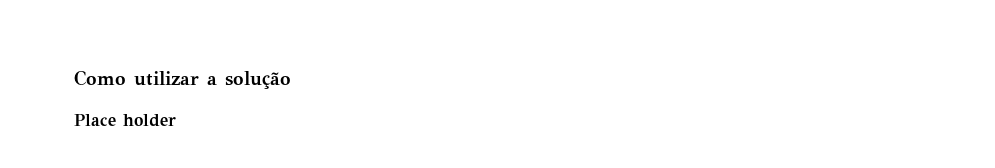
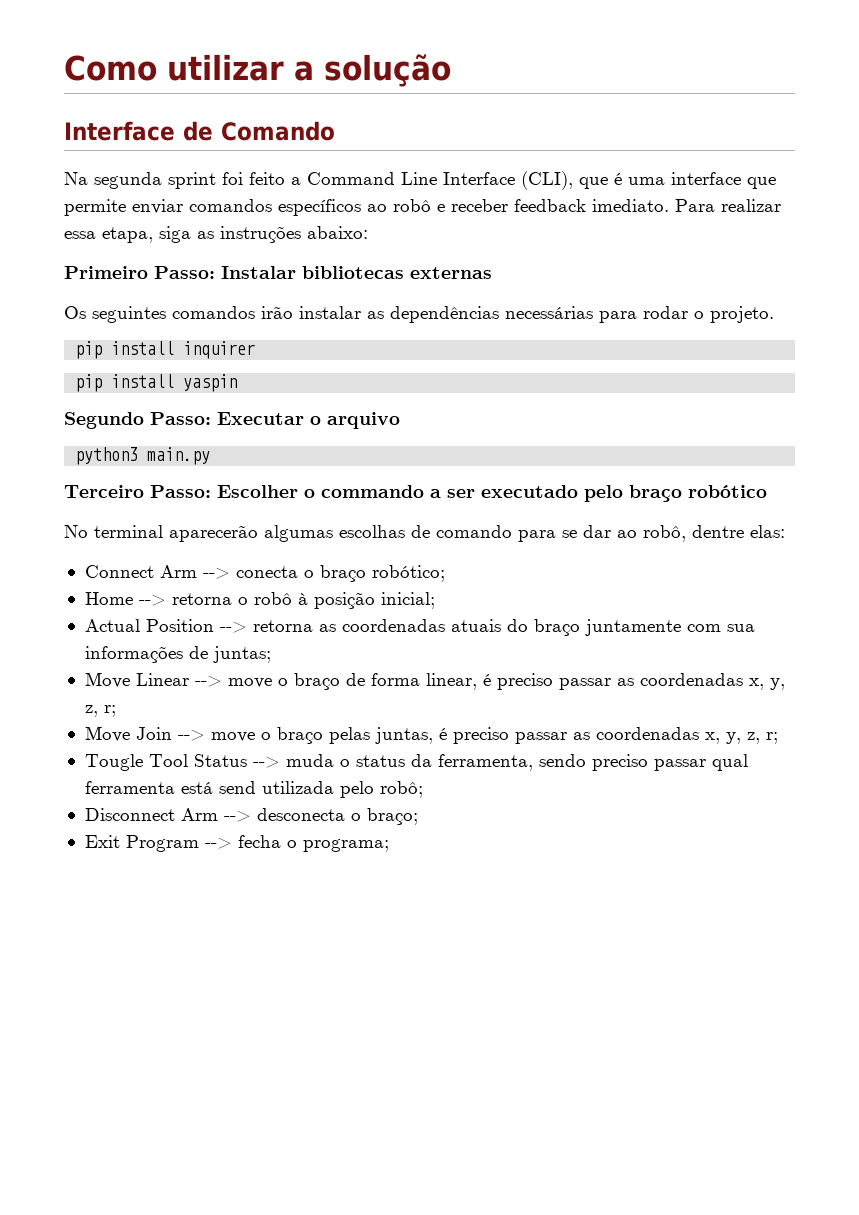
[74,114,176,127] Place holder -> [64,121,335,141] [64,171,776,190] [64,199,781,216] [64,226,368,243] [64,266,492,279] [64,306,774,323] [75,341,256,359] [75,374,238,392] [64,412,400,429] [75,447,211,465] [64,485,767,502] [64,525,785,542] [84,565,445,582] [84,592,435,609] [84,619,755,636] [84,646,271,663] [84,672,785,690] [84,705,116,717] [84,726,778,744] [84,754,748,771] [84,781,423,798] [84,808,418,825] [84,835,389,852] Interface de Comando // Na segunda sprint foi feito a Command Line Interface (CLI), que é uma interface que permite enviar comandos específicos ao robô e receber feedback imediato. Para realizar essa etapa, siga as instruções abaixo: // Primeiro Passo: Instalar bibliotecas externas // Os seguintes comandos irão instalar as dependências necessárias para rodar o projeto. // pip install inquirer // pip install yaspin // Segundo Passo: Executar o arquivo // python3 main.py // Terceiro Passo: Escolher o commando a ser executado pelo braço robótico // No terminal aparecerão algumas escolhas de comando para se dar ao robô, dentre elas: // Connect Arm --> conecta o braço robótico; // Home --> retorna o robô à posição inicial; // Actual Position --> retorna as coordenadas atuais do braço juntamente com sua informações de juntas; // Move Linear --> move o braço de forma linear, é preciso passar as coordenadas x, y, z, r; // Move Join --> move o braço pelas juntas, é preciso passar as coordenadas x, y, z, r; // Tougle Tool Status --> muda o status da ferramenta, sendo preciso passar qual ferramenta está send utilizada pelo robô; // Disconnect Arm --> desconecta o braço; // Exit Program --> fecha o programa;

